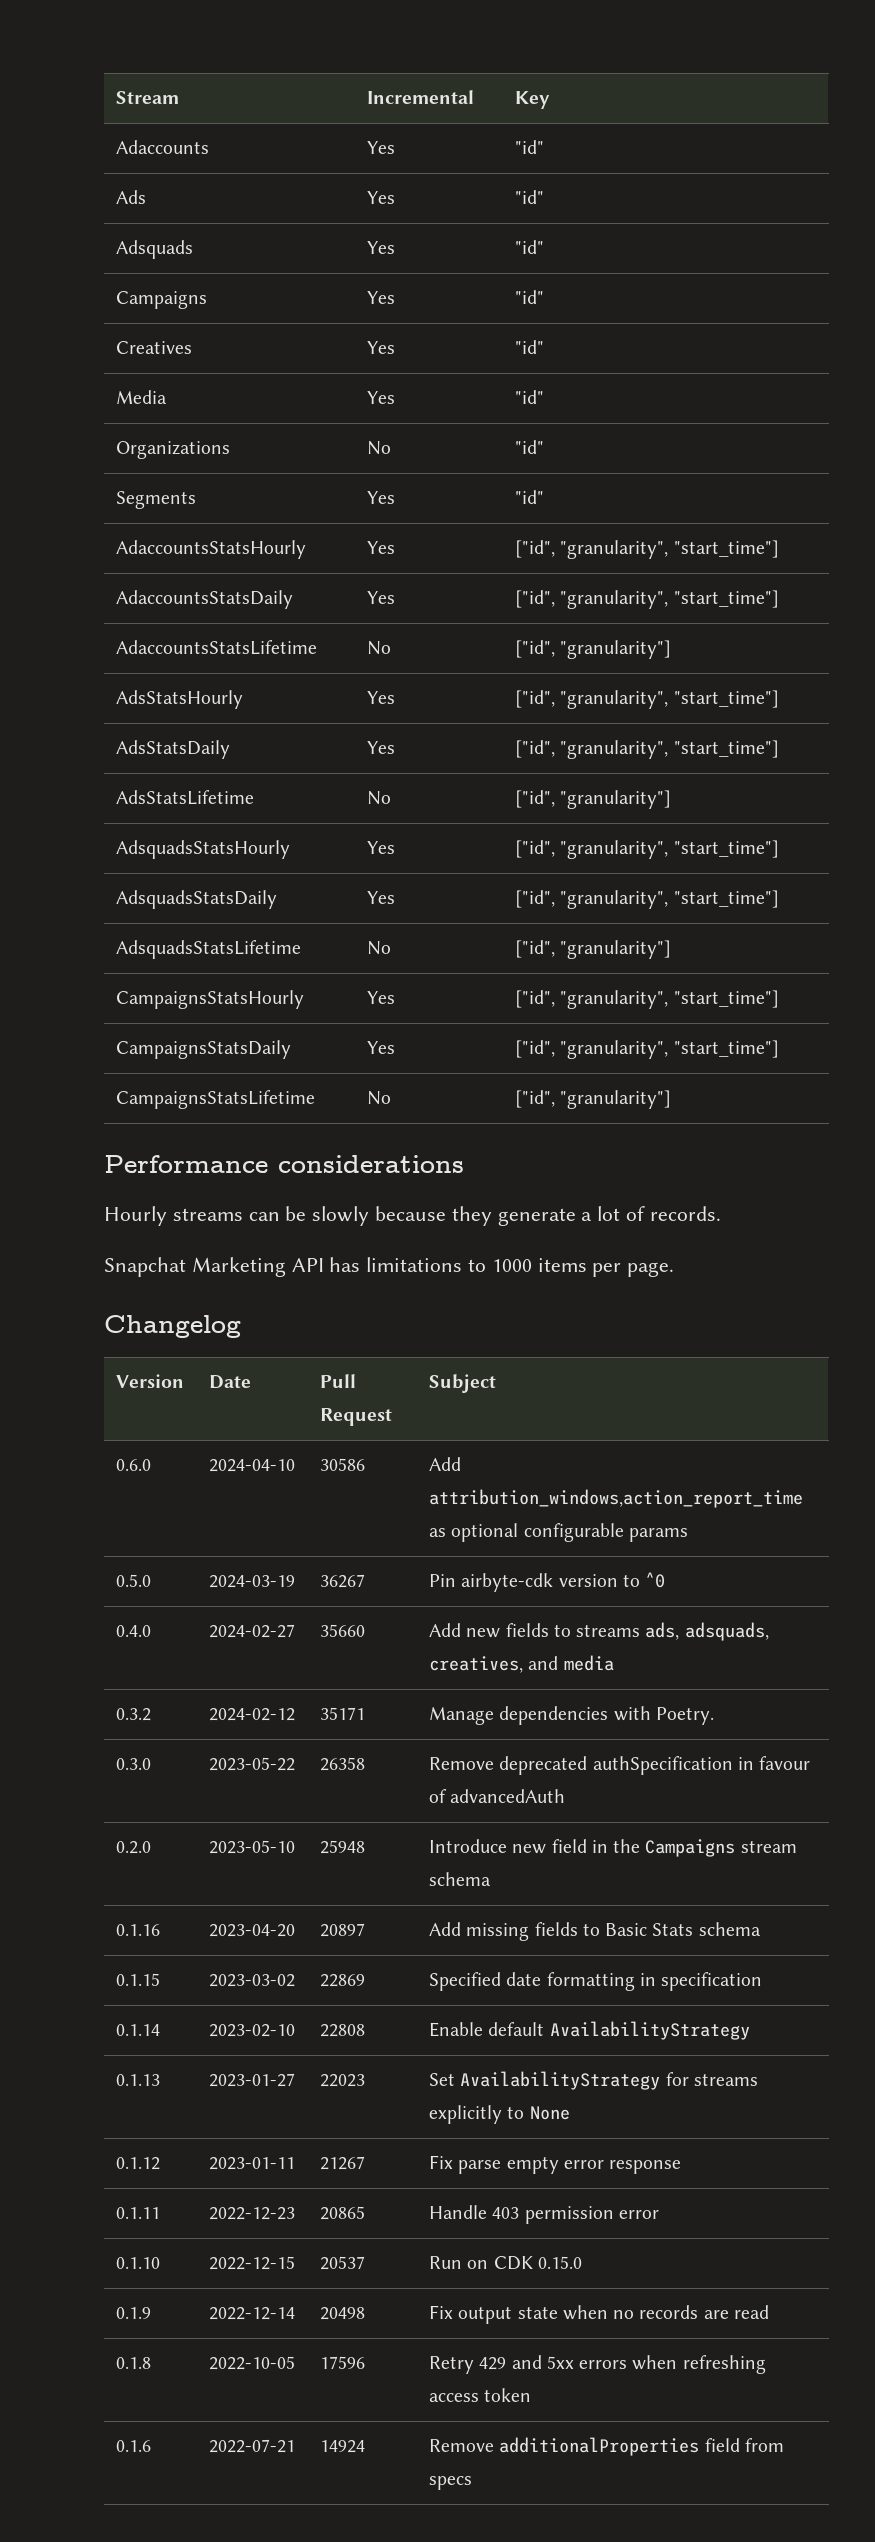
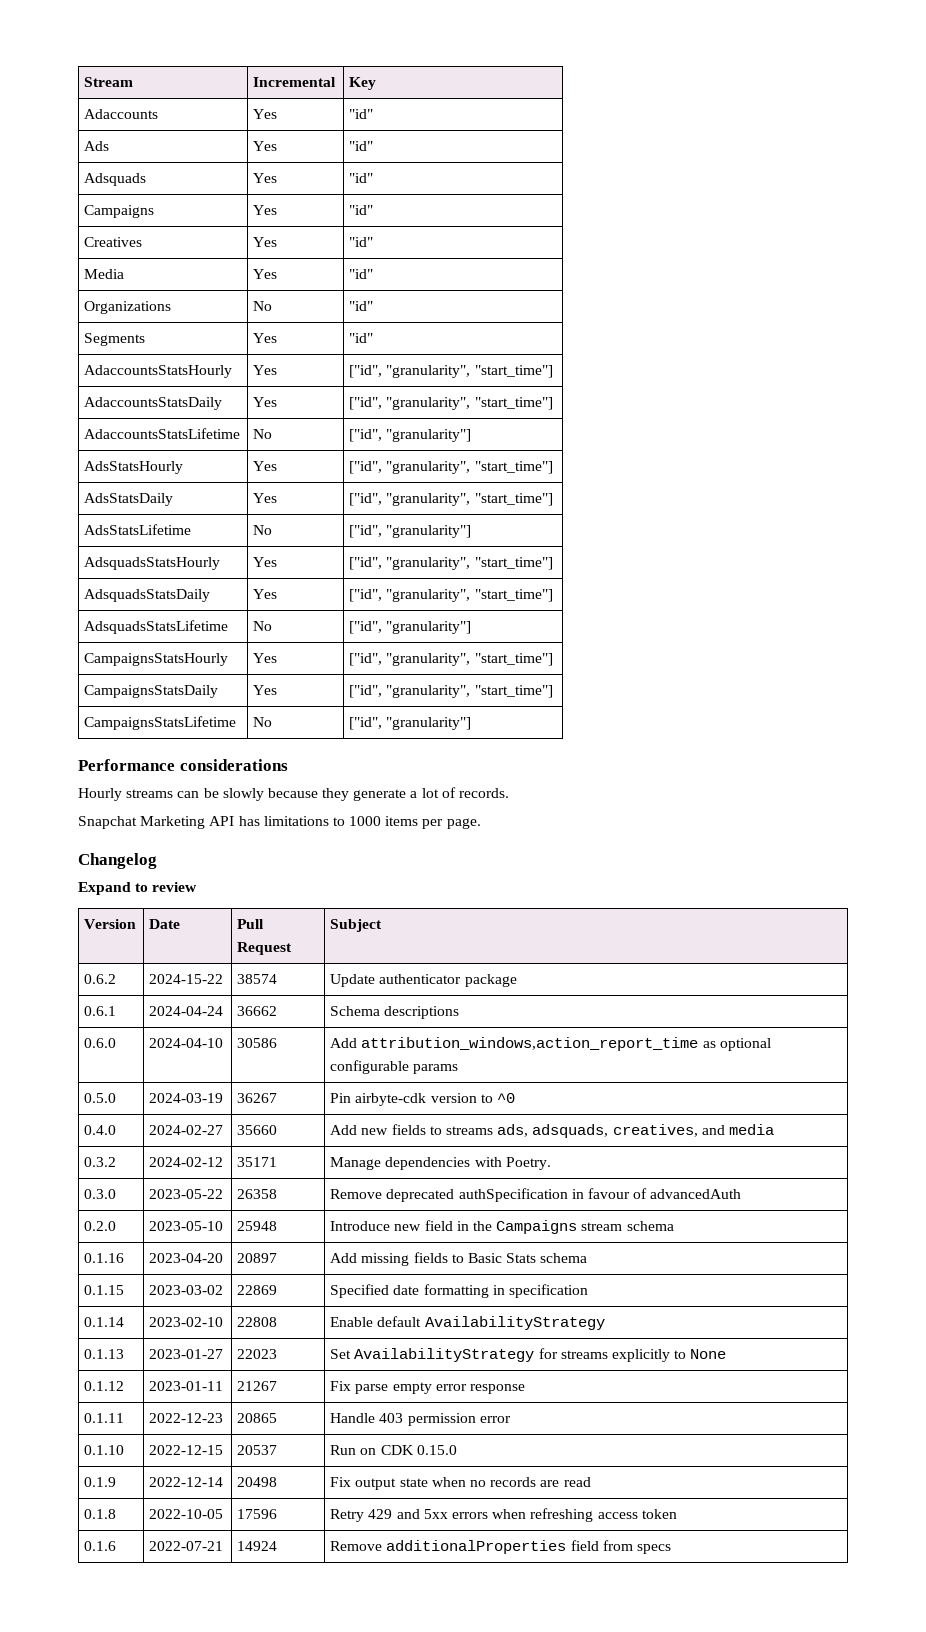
(241, 1326) none -> [78,882,198,895] // Expand to review
(497, 1383) none -> [84,974,117,984] [149,974,224,984] [237,974,278,984] [330,974,517,987] [84,1006,117,1016] [149,1006,224,1016] [237,1006,278,1016] [330,1006,460,1019] // 0.6.2 | 2024-15-22 | 38574 | Update authenticator package // 0.6.1 | 2024-04-24 | 36662 | Schema descriptions

